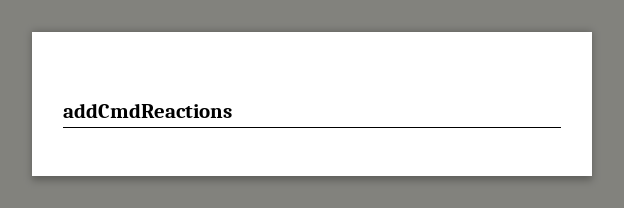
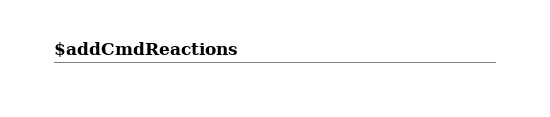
[63,103,232,118] addCmdReactions -> [54,42,238,57] $addCmdReactions

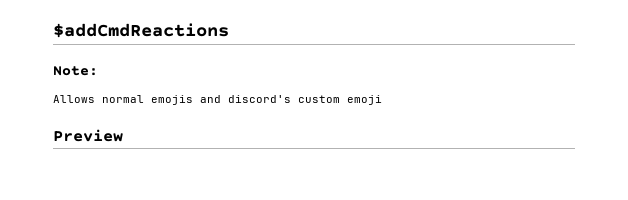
(238, 49) none -> [53,66,98,76] [53,95,382,105] [53,129,123,142] // Note: // Allows normal emojis and discord's custom emoji // Preview

